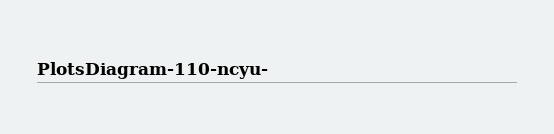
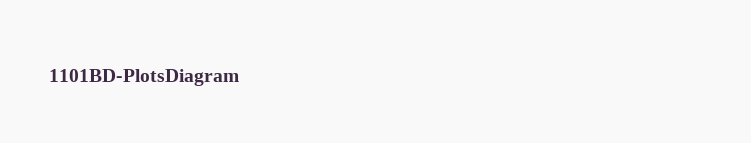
[37,62,268,79] PlotsDiagram-110-ncyu- -> [49,69,239,86] 1101BD-PlotsDiagram

